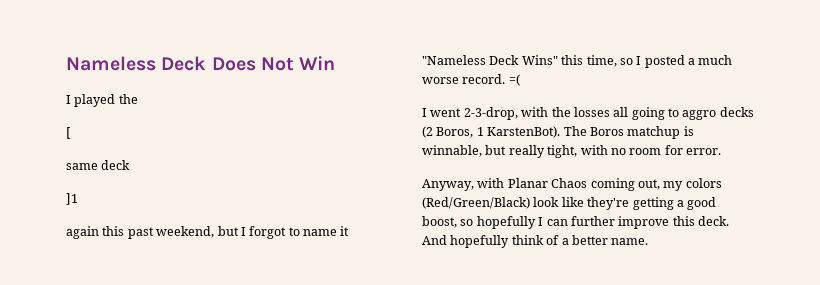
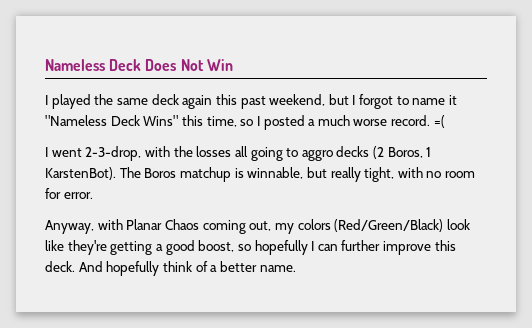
[66,127,71,139] // [ // -> (114, 99) none
[66,193,78,205] // ]1 // -> (179, 99) none

